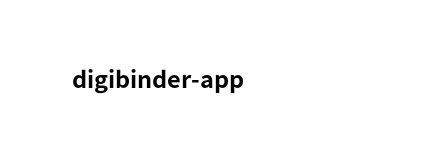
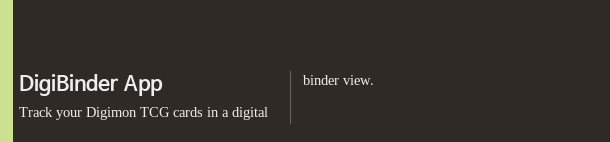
[72,69,244,94] digibinder-app -> [19,74,163,96] [19,107,268,120] [303,75,374,85] DigiBinder App // Track your Digimon TCG cards in a digital binder view.

